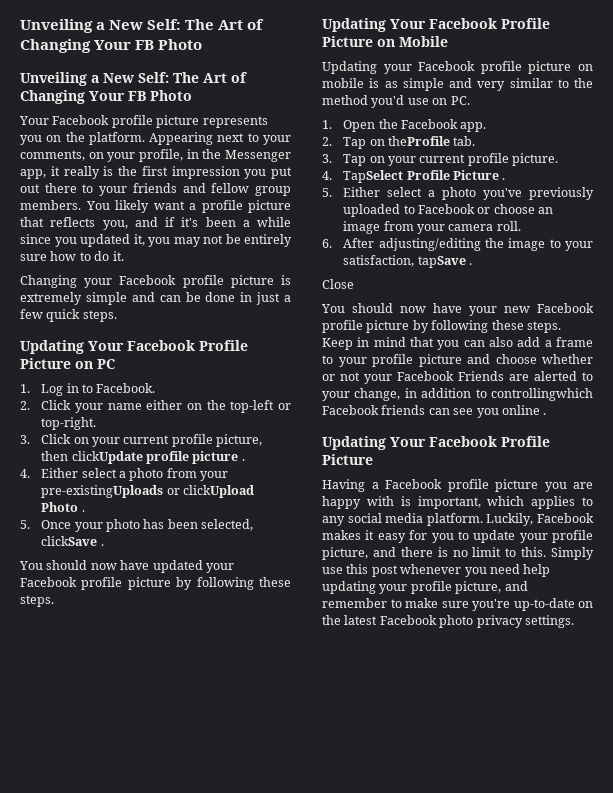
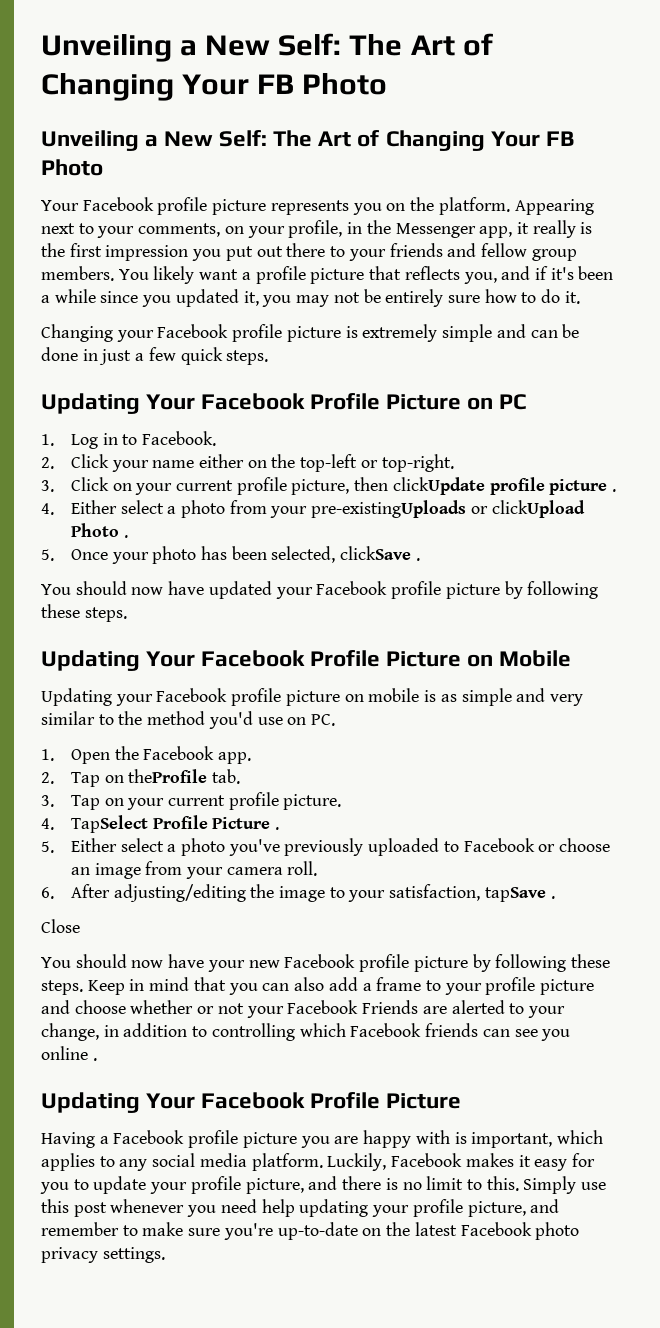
[491,388,593,401] controllingwhich -> [211,1023,346,1041] controlling which

